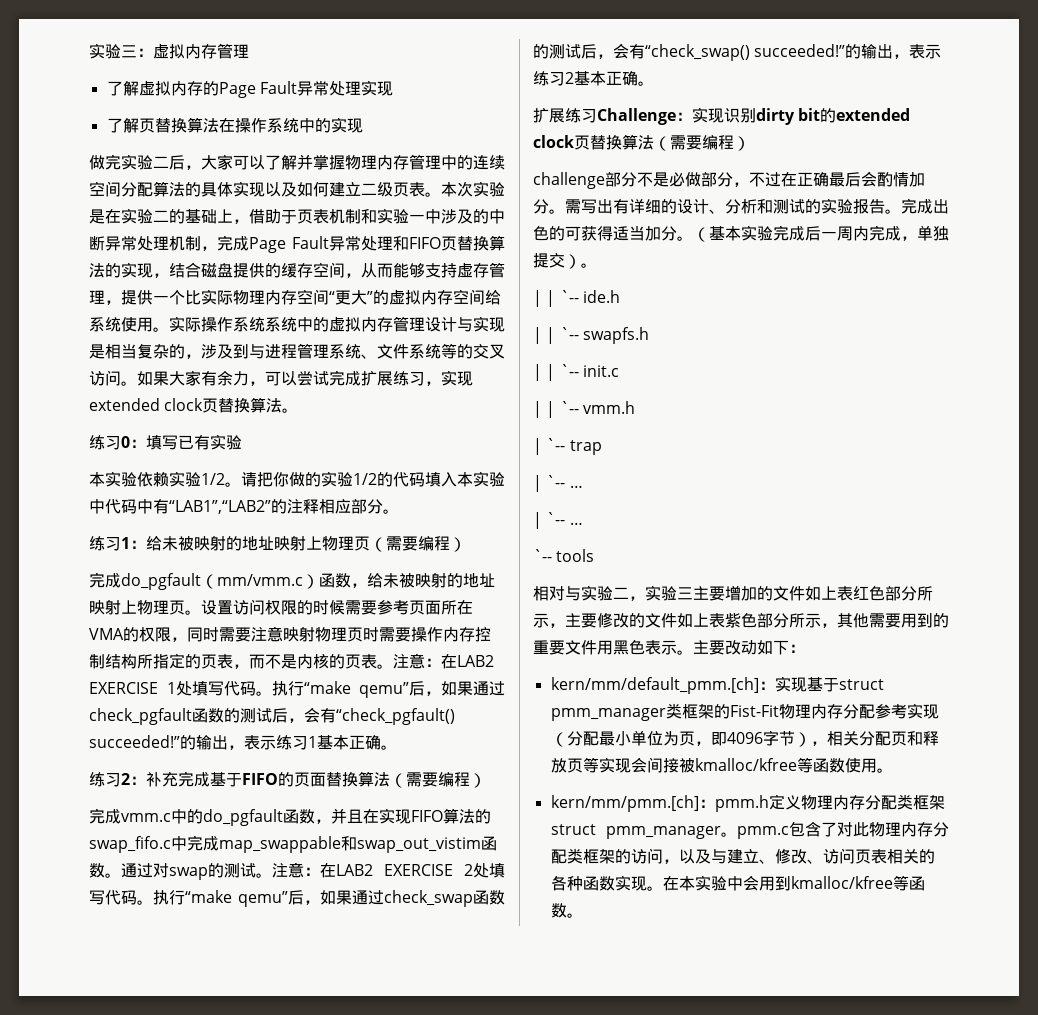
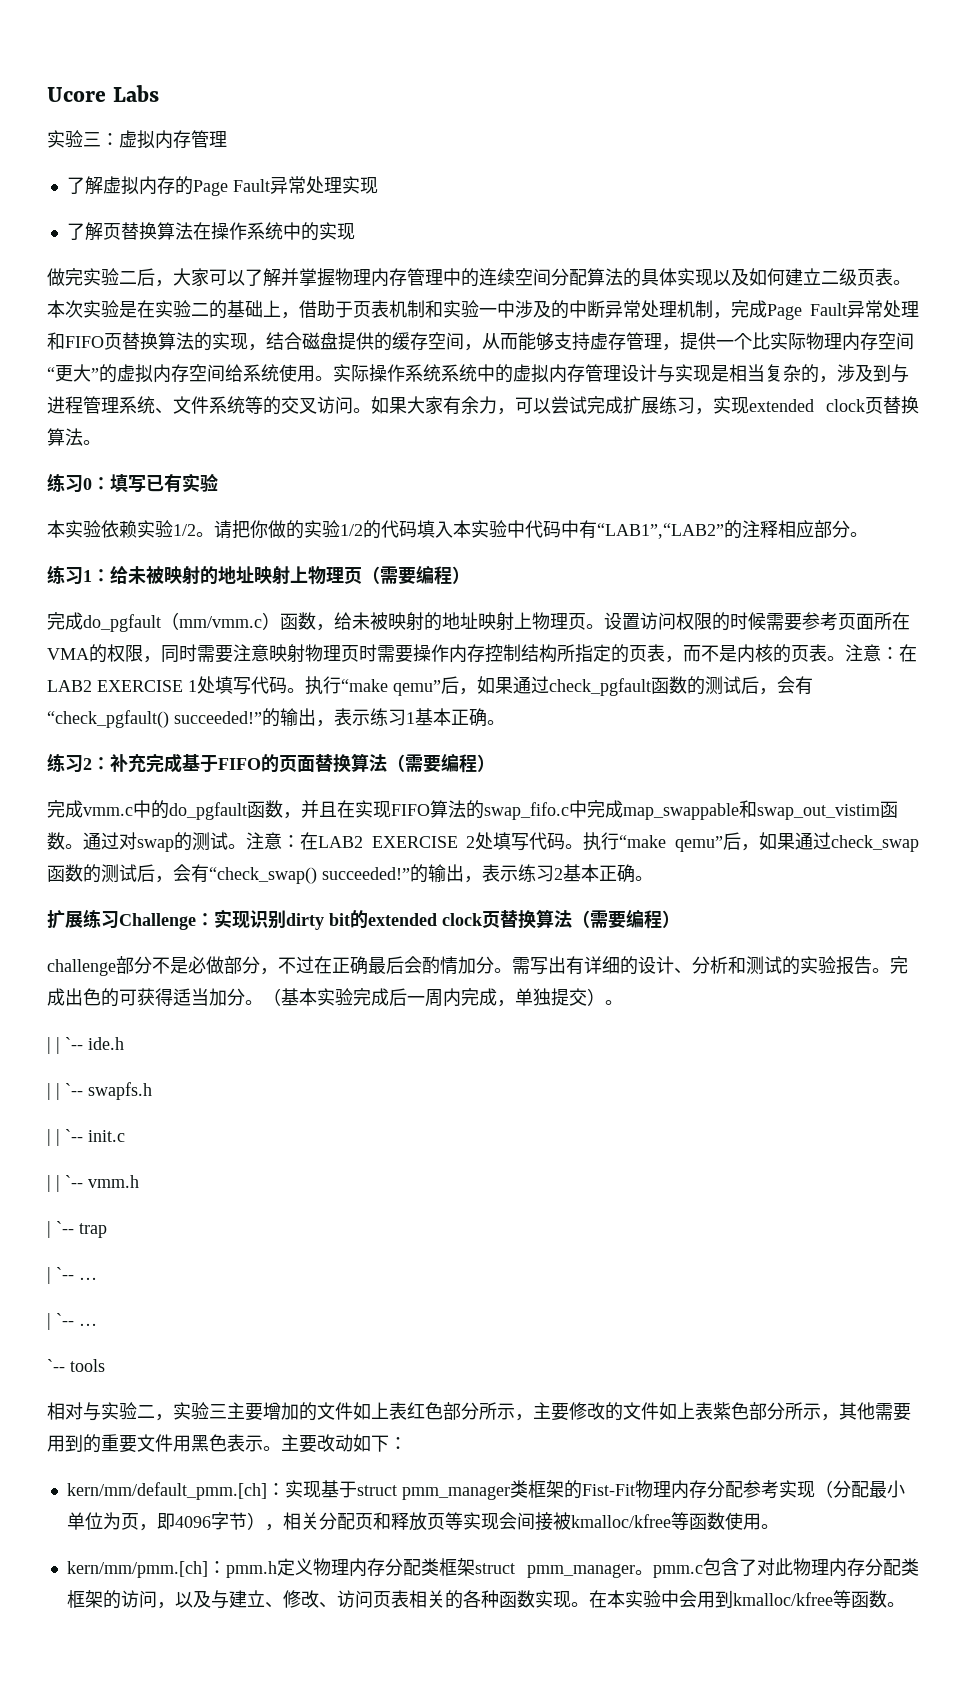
(89, 51) none -> [47,85,159,102] Ucore Labs //

